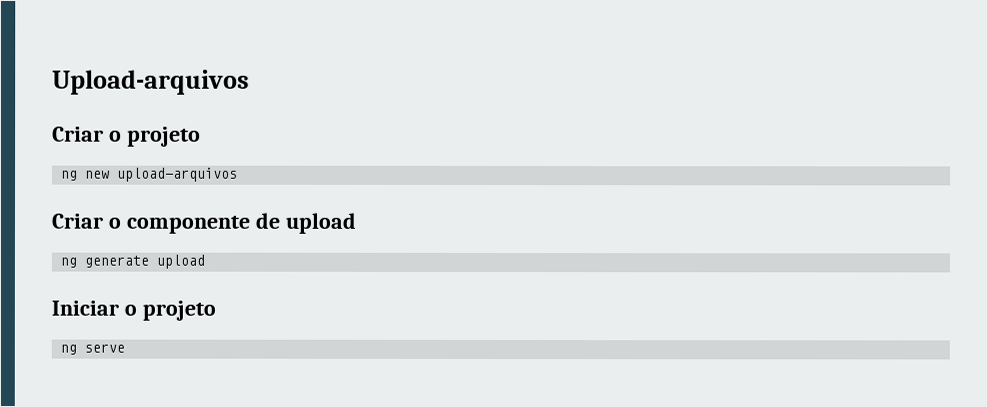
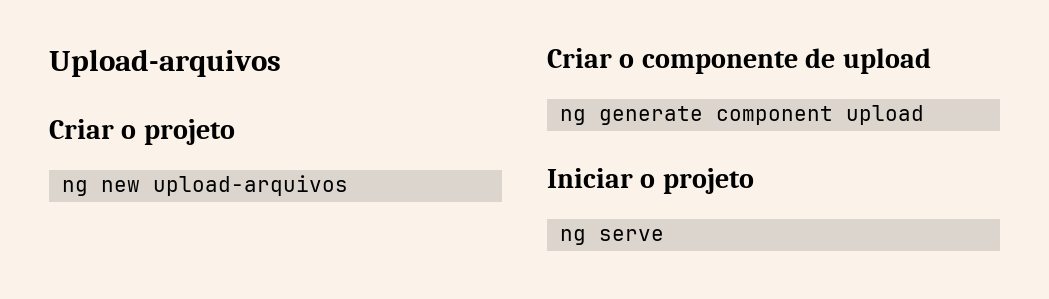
(150, 261) none -> [716,106,834,125] component

